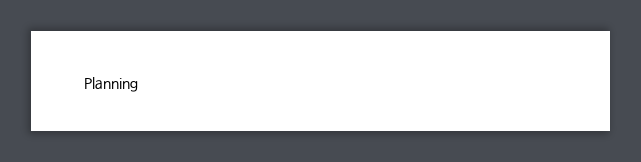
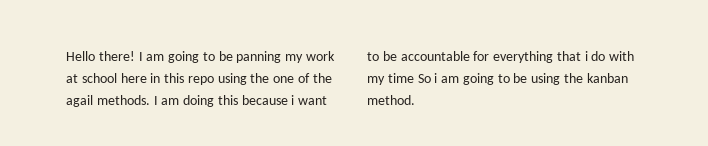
[84,77,138,92] Planning -> [66,51,336,63] [66,73,332,85] [66,95,328,107] [367,51,635,63] [367,73,628,85] [367,95,415,105] Hello there! I am going to be panning my work at school here in this repo using the one of the agail methods. I am doing this because i want to be accountable for everything that i do with my time So i am going to be using the kanban method.

